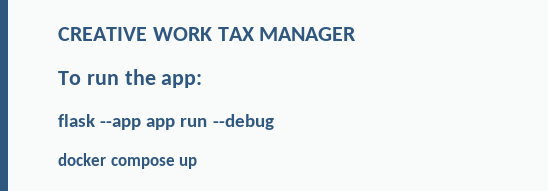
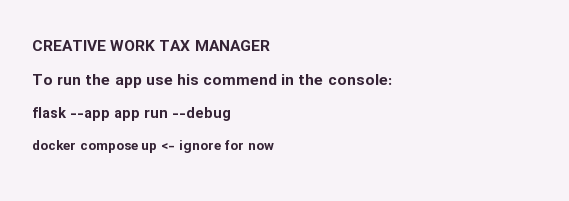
[161,74,203,88] app: -> [114,74,392,88] app use his commend in the console:
(198, 163) none -> [160,140,274,153] <- ignore for now

